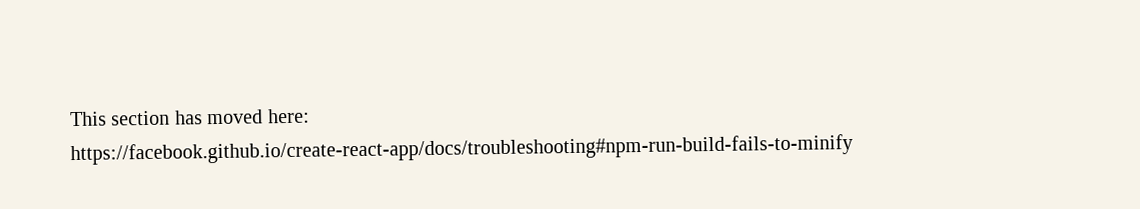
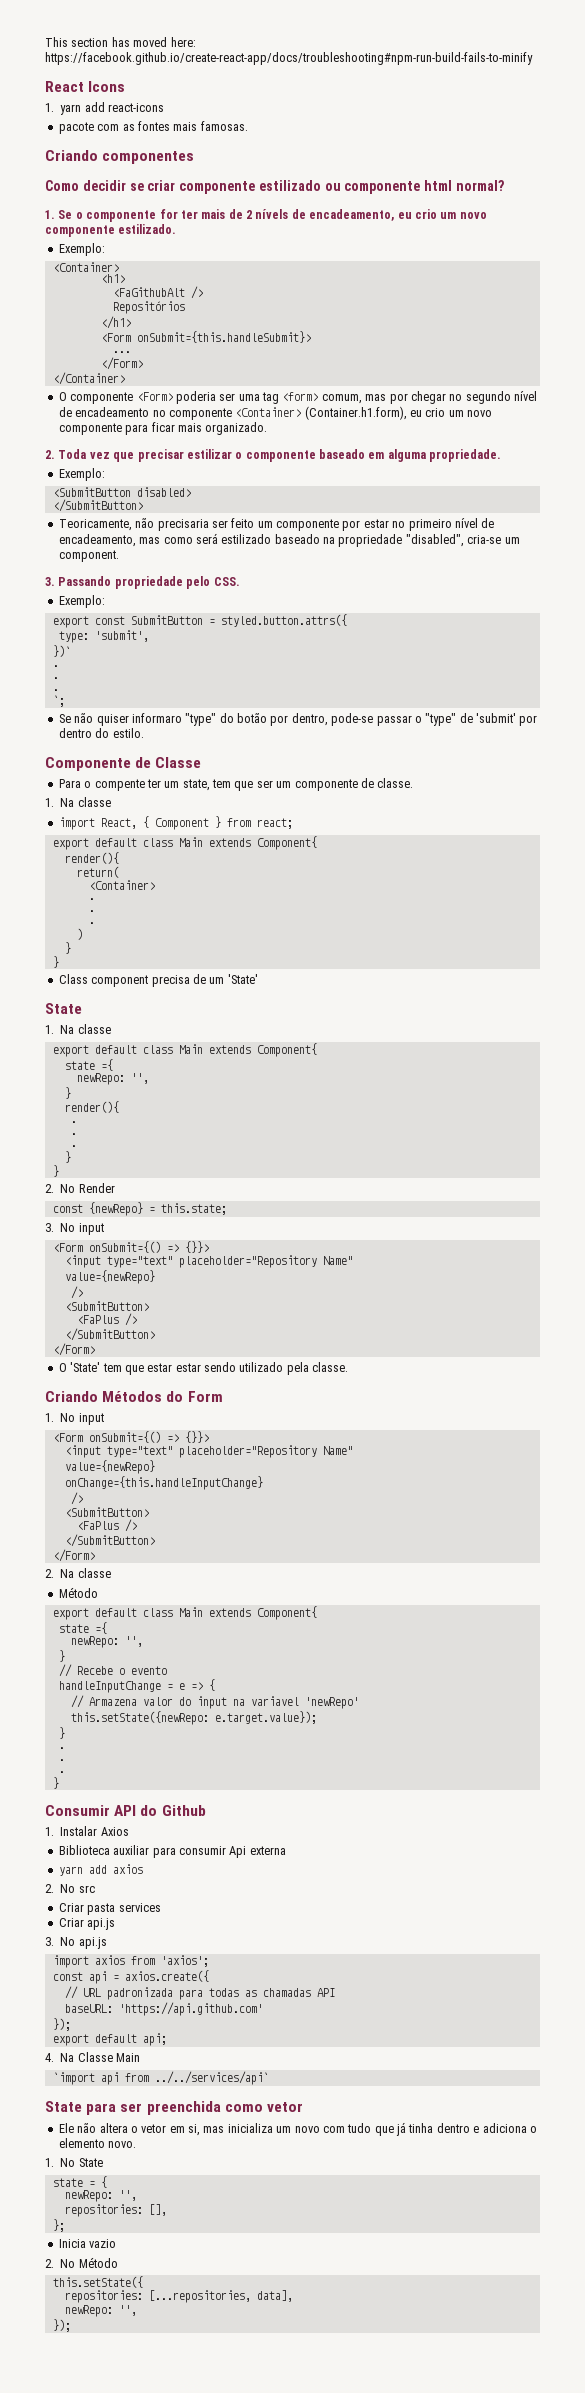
(853, 150) none -> [45,81,126,92] [45,102,164,115] [58,121,248,134] [45,150,195,164] [45,180,505,194] [45,209,487,222] [45,224,177,237] [58,243,105,256] [52,262,119,272] [100,274,125,283] [112,286,203,299] [112,301,185,314] [100,316,131,329] [100,331,311,343] [112,351,131,353] [100,357,143,370] [52,372,125,385] [58,391,537,404] [58,406,493,420] [58,422,268,435] [45,449,502,462] [58,468,105,481] [52,487,191,497] [52,499,143,512] [58,518,495,531] [58,533,520,547] [58,550,119,562] [45,576,240,589] [58,595,105,608] [52,614,347,628] [58,630,149,643] [52,645,71,657] [52,665,59,667] [52,677,59,679] [52,689,59,691] [52,695,65,707] [58,713,538,726] [58,728,144,738] [45,757,202,771] [58,778,414,791] [45,797,111,807] [58,816,293,830] [52,836,317,850] [64,852,119,864] [76,866,119,878] [88,880,155,890] [88,898,95,900] [88,910,95,912] [88,922,95,924] [76,928,83,940] [64,942,71,954] [52,956,59,968] [58,974,258,987] [45,1003,82,1014] [45,1024,111,1034] [52,1043,317,1057] [64,1059,113,1071] [76,1073,149,1085] [64,1087,71,1099] [64,1101,119,1113] [70,1121,77,1123] [70,1133,77,1135] [70,1145,77,1147] [64,1151,71,1163] [52,1165,59,1177] [45,1183,115,1193] [52,1202,227,1216] [45,1223,104,1235] [52,1241,209,1253] [64,1255,353,1268] [64,1270,155,1284] [70,1286,83,1299] [64,1301,149,1311] [76,1313,137,1326] [64,1328,155,1341] [52,1343,95,1356] [58,1362,349,1375] [45,1391,223,1402] [45,1413,104,1425] [52,1431,209,1443] [64,1445,353,1458] [64,1460,155,1474] [64,1476,263,1490] [70,1492,83,1505] [64,1507,149,1517] [76,1519,137,1532] [64,1534,155,1547] [52,1549,95,1562] [45,1568,111,1578] [58,1587,98,1598] [52,1606,317,1620] [58,1622,107,1634] [70,1636,143,1648] [58,1650,65,1662] [58,1664,167,1677] [58,1679,215,1693] [70,1695,359,1709] [70,1711,317,1725] [58,1727,65,1739] [58,1747,65,1749] [58,1759,65,1761] [58,1771,65,1773] [52,1777,59,1789] [45,1805,206,1816] [45,1826,129,1836] [58,1845,286,1858] [58,1864,143,1876] [45,1884,95,1893] [58,1903,161,1915] [58,1918,116,1930] [45,1937,107,1949] [52,1955,209,1968] [52,1970,209,1984] [64,1986,335,2000] [64,2002,263,2016] [52,2018,71,2031] [52,2033,167,2046] [45,2052,140,2062] [52,2071,269,2085] [45,2101,303,2115] [58,2122,537,2136] [58,2138,137,2148] [45,2158,103,2167] [52,2176,107,2188] [64,2190,137,2202] [64,2204,167,2217] [52,2219,65,2232] [58,2239,117,2248] [45,2257,118,2268] [52,2276,143,2288] [64,2290,293,2303] [64,2305,137,2317] [52,2319,71,2332] // React Icons // 1. yarn add react-icons // pacote com as fontes mais famosas. // Criando componentes // Como decidir se criar componente estilizado ou componente html normal? // 1. Se o componente for ter mais de 2 nívels de encadeamento, eu crio um novo componente estilizado. // Exemplo: // <Container> // <h1> // <FaGithubAlt /> // Repositórios // </h1> // <Form onSubmit={this.handleSubmit}> // ... // </Form> // </Container> // O componente <Form> poderia ser uma tag <form> comum, mas por chegar no segundo nível de encadeamento no componente <Container> (Container.h1.form), eu crio um novo componente para ficar mais organizado. // 2. Toda vez que precisar estilizar o componente baseado em alguma propriedade. // Exemplo: // <SubmitButton disabled> // </SubmitButton> // Teoricamente, não precisaria ser feito um componente por estar no primeiro nível de encadeamento, mas como será estilizado baseado na propriedade "disabled", cria-se um component. // 3. Passando propriedade pelo CSS. // Exemplo: // export const SubmitButton = styled.button.attrs({ // type: 'submit', // })` // . // . // . // `; // Se não quiser informaro "type" do botão por dentro, pode-se passar o "type" de 'submit' por dentro do estilo. // Componente de Classe // Para o compente ter um state, tem que ser um componente de classe. // 1. Na classe // import React, { Component } from react; // export default class Main extends Component{ // render(){ // return( // <Container> // . // . // . // ) // } // } // Class component precisa de um 'State' // State // 1. Na classe // export default class Main extends Component{ // state ={ // newRepo: '', // } // render(){ // . // . // . // } // } // 2. No Render // const {newRepo} = this.state; // 3. No input // <Form onSubmit={() => {}}> // <input type="text" placeholder="Repository Name" // value={newRepo} // /> // <SubmitButton> // <FaPlus /> // </SubmitButton> // </Form> // O 'State' tem que estar estar sendo utilizado pela classe. // Criando Métodos do Form // 1. No input // <Form onSubmit={() => {}}> // <input type="text" placeholder="Repository Name" // value={newRepo} // onChange={this.handleInputChange} // /> // <SubmitButton> // <FaPlus /> // </SubmitButton> // </Form> // 2. Na classe // Método // export default class Main extends Component{ // state ={ // newRepo: '', // } // // Recebe o evento // handleInputChange = e => { // // Armazena valor do input na variavel 'newRepo' // this.setState({newRepo: e.target.value}); // } // . // . // . // } // Consumir API do Github // 1. Instalar Axios // Biblioteca auxiliar para consumir Api externa // yarn add axios // 2. No src // Criar pasta services // Criar api.js // 3. No api.js // import axios from 'axios'; // const api = axios.create({ // // URL padronizada para todas as chamadas API // baseURL: 'https://api.github.com' // }); // export default api; // 4. Na Classe Main // `import api from ../../services/api` // State para ser preenchida como vetor // Ele não altera o vetor em si, mas inicializa um novo com tudo que já tinha dentro e adiciona o elemento novo. // 1. No State // state = { // newRepo: '', // repositories: [], // }; // Inicia vazio // 2. No Método // this.setState({ // repositories: [...repositories, data], // newRepo: '', // });

